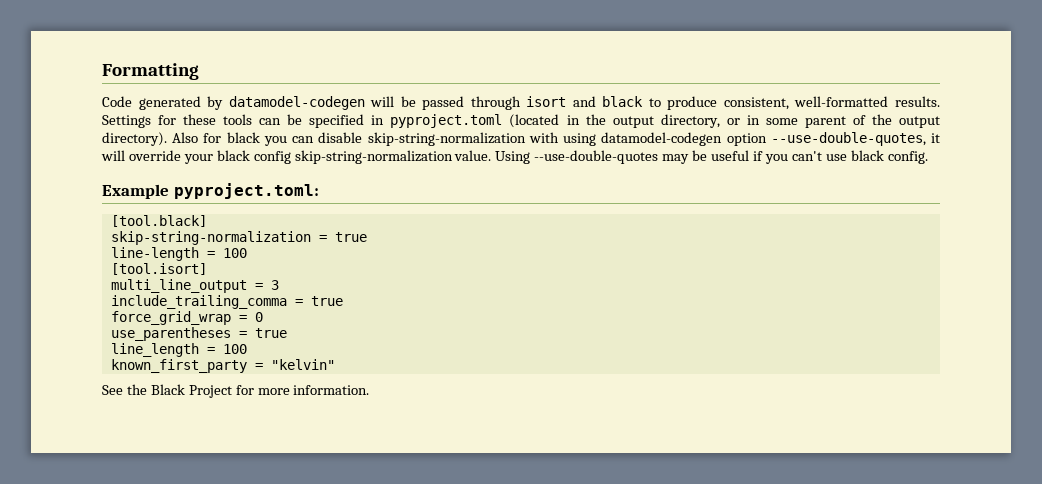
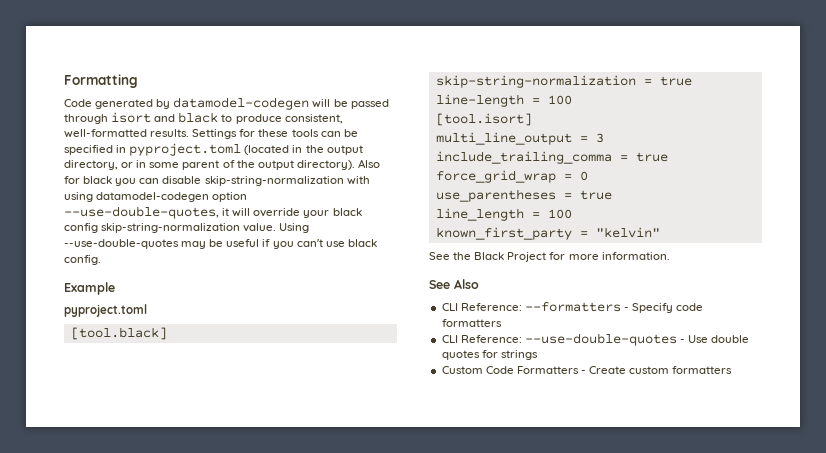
[173,183,319,199] pyproject.toml: -> [64,304,147,317] // pyproject.toml
(370, 390) none -> [429,279,479,289] [441,302,704,313] [441,319,502,327] [441,333,750,346] [441,350,538,360] [441,366,733,374] // See Also // CLI Reference: --formatters - Specify code formatters // CLI Reference: --use-double-quotes - Use double quotes for strings // Custom Code Formatters - Create custom formatters

